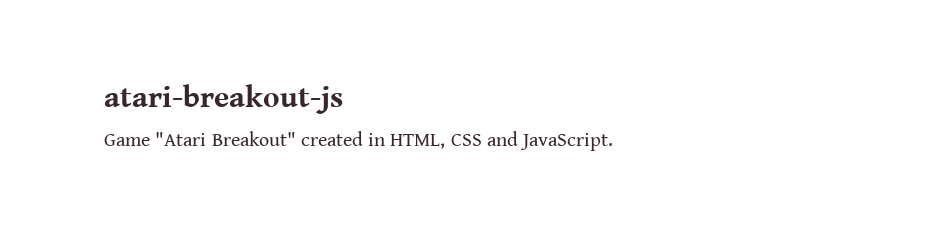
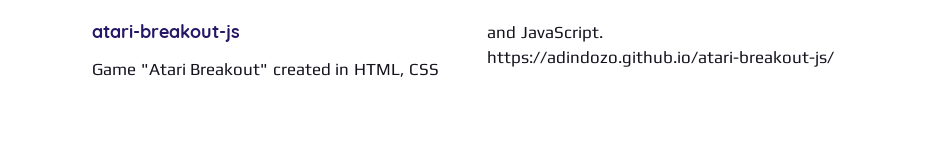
(614, 142) none -> [487,51,834,67] https://adindozo.github.io/atari-breakout-js/

